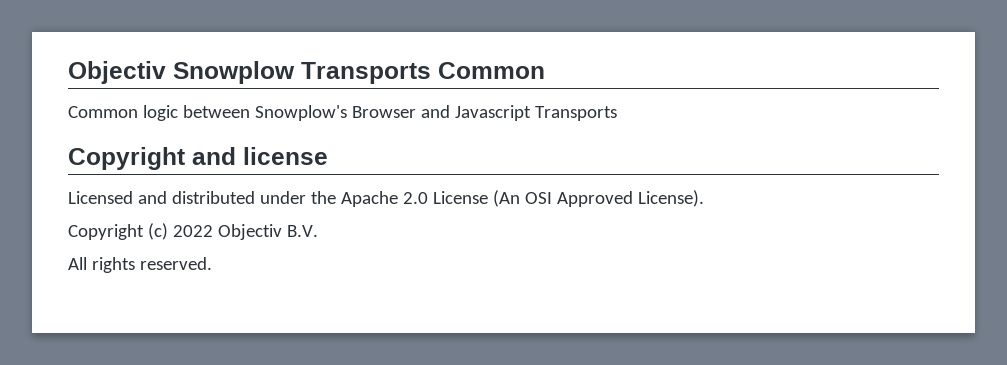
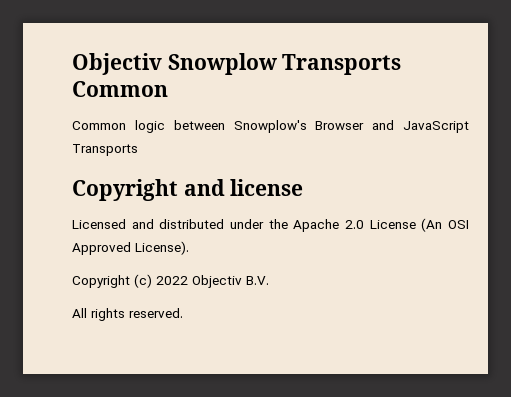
[454,105,531,121] Javascript -> [403,121,469,133] JavaScript

